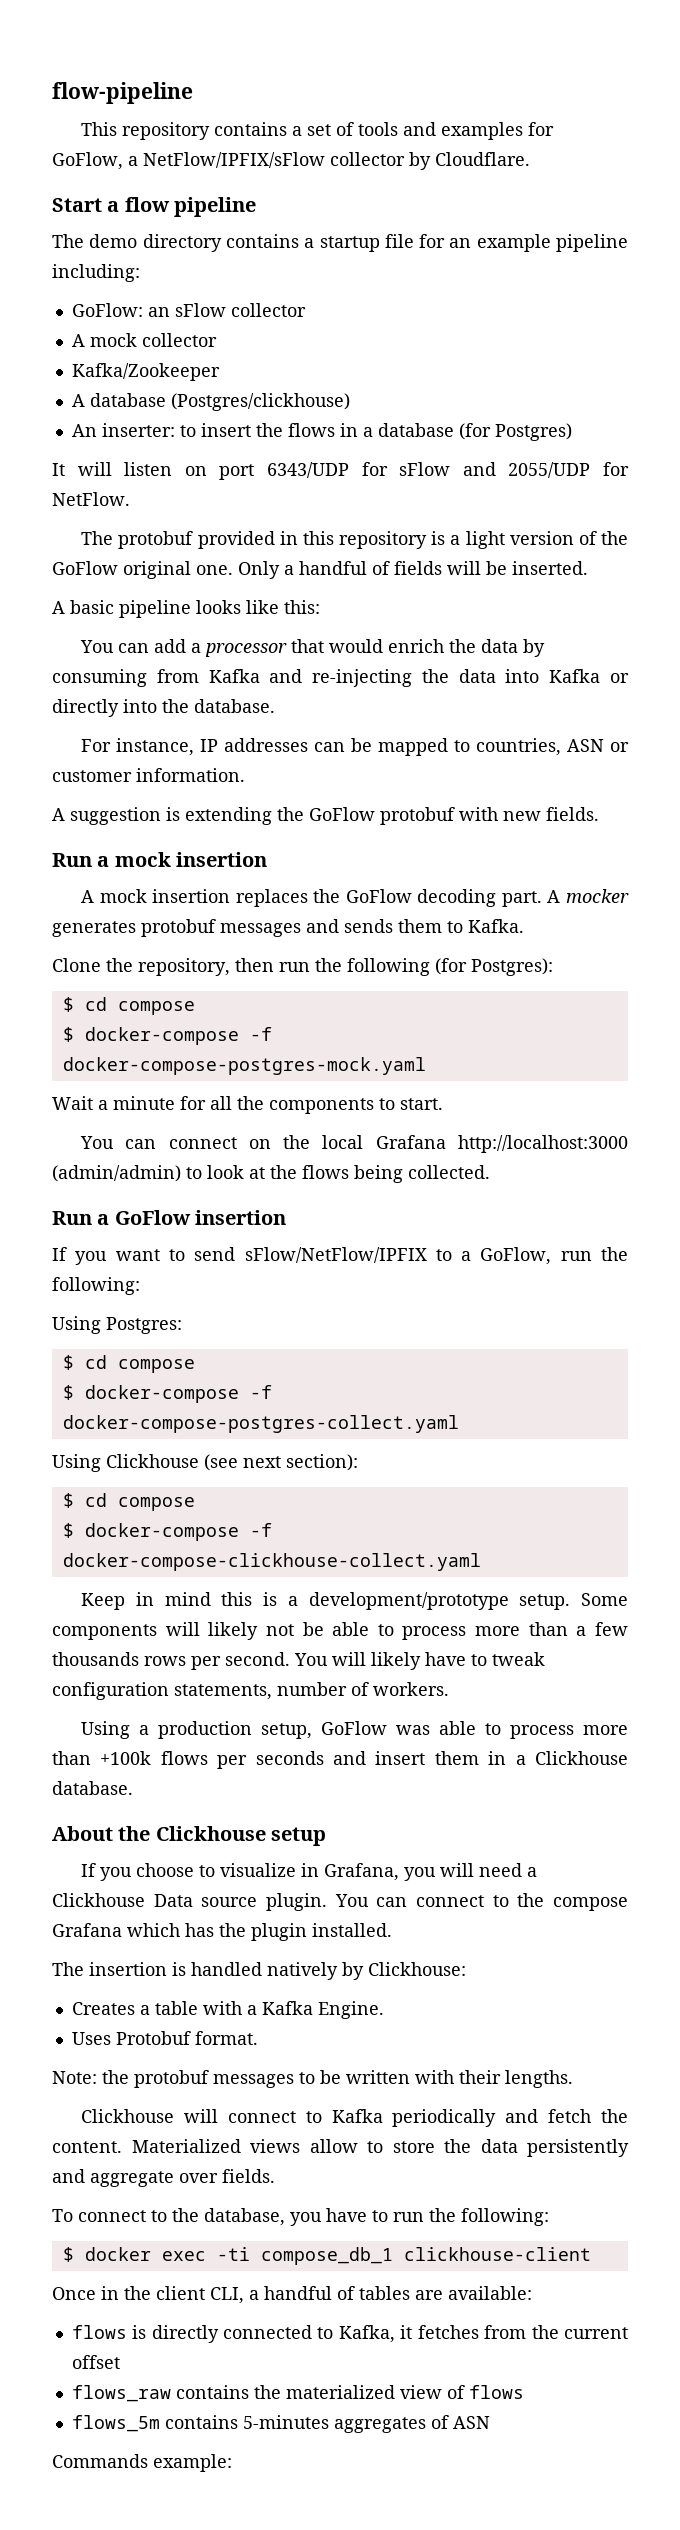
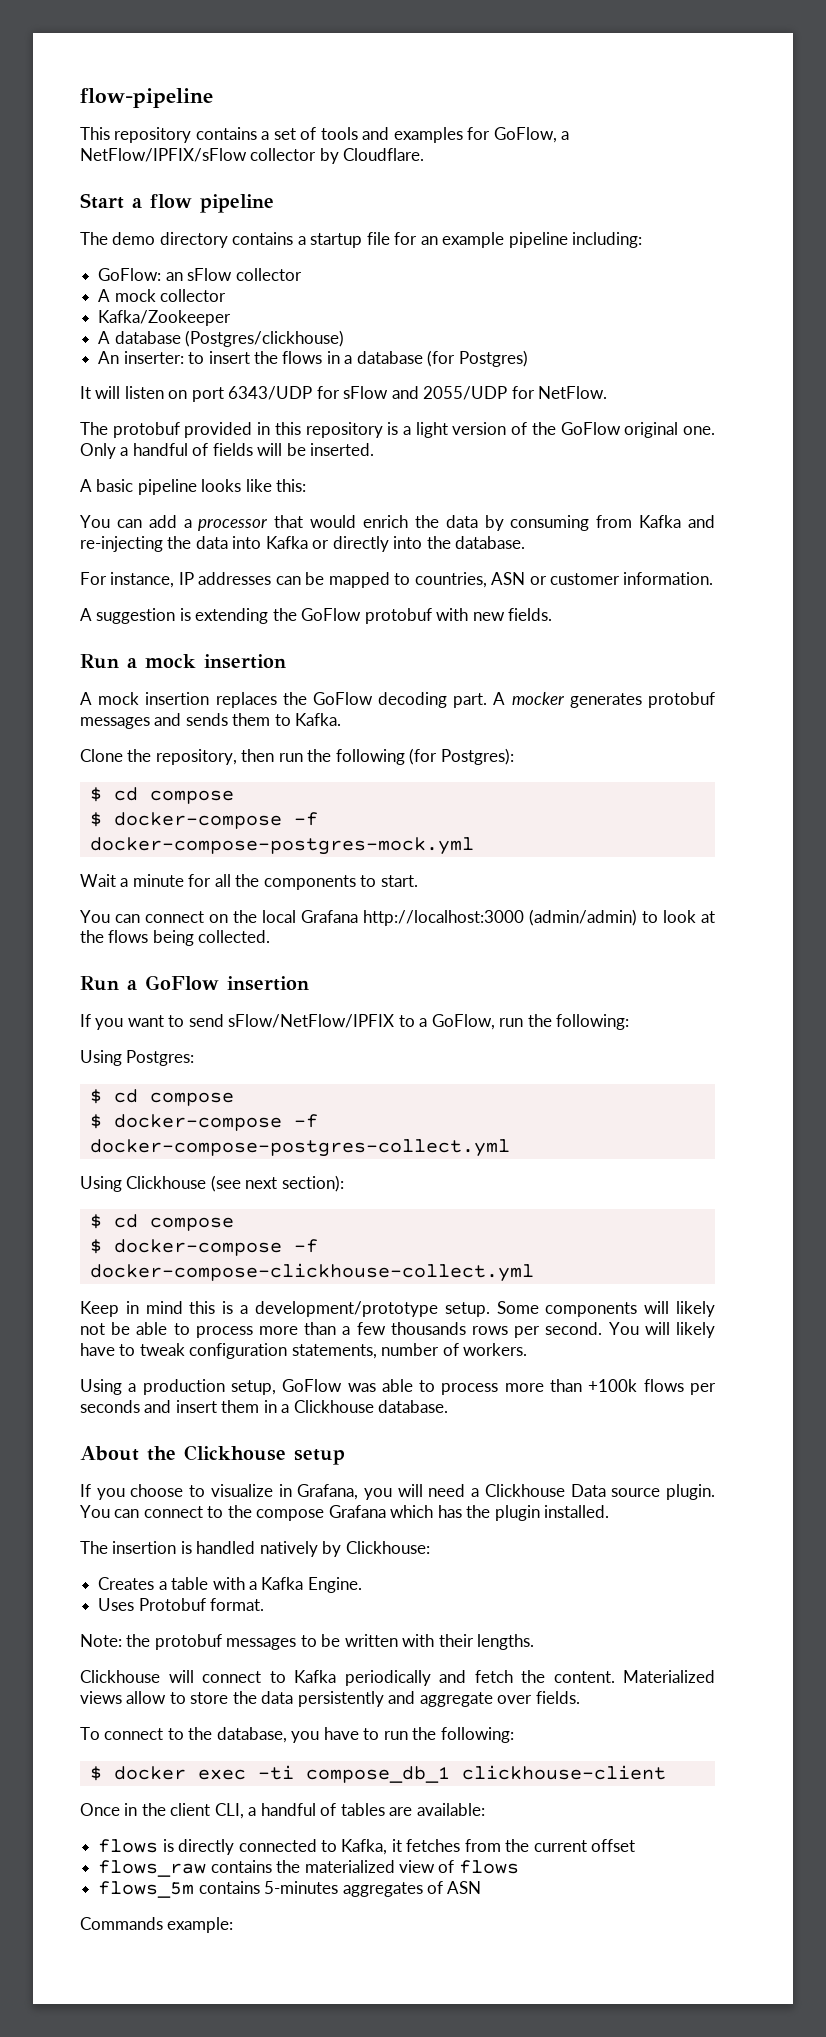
[62,1057,426,1075] docker-compose-postgres-mock.yaml -> [89,837,474,855] docker-compose-postgres-mock.yml
[62,1415,459,1433] docker-compose-postgres-collect.yaml -> [89,1139,510,1157] docker-compose-postgres-collect.yml
[62,1553,481,1571] docker-compose-clickhouse-collect.yaml -> [89,1263,534,1282] docker-compose-clickhouse-collect.yml

